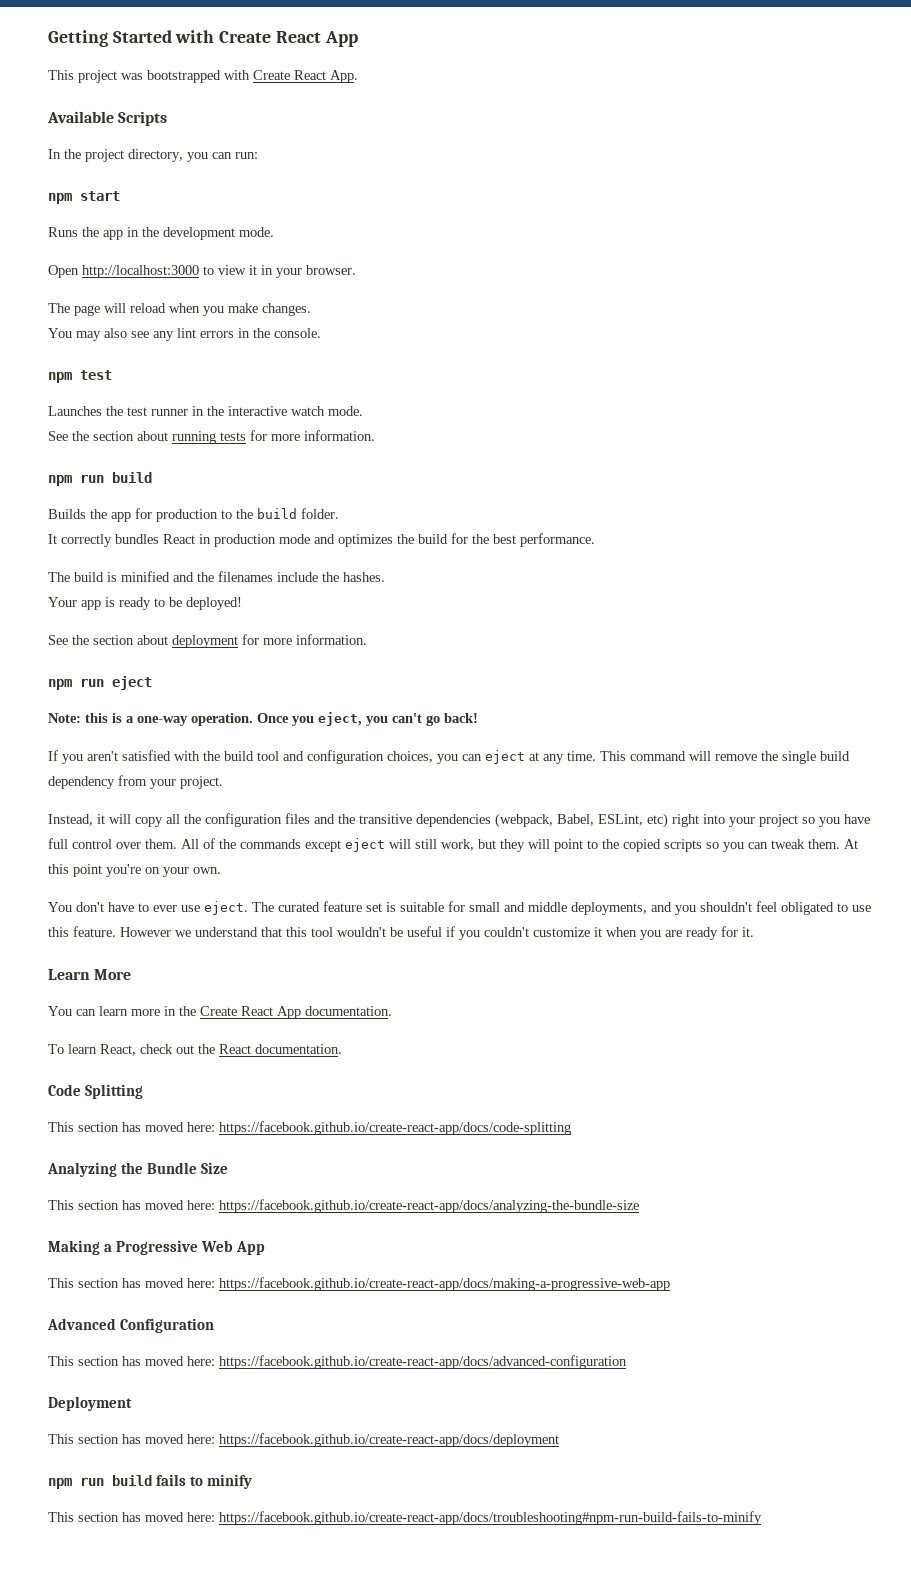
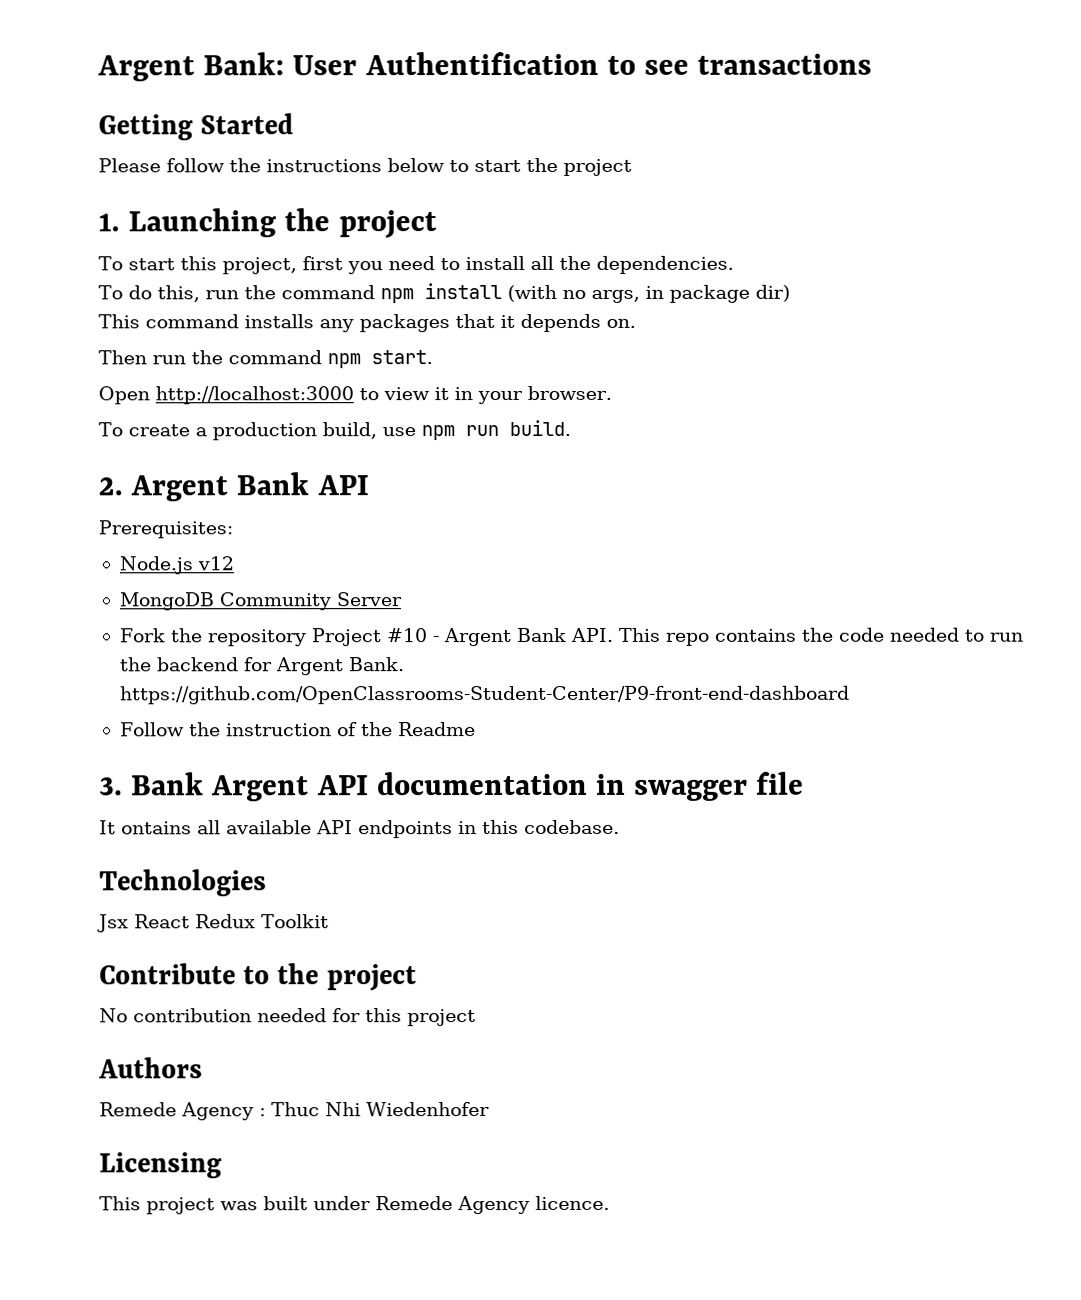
[48,30,358,47] [48,70,358,83] [47,111,168,126] [48,149,258,162] [48,191,120,204] [48,227,274,240] Getting Started with Create React App // This project was bootstrapped with Create React App. // Available Scripts // In the project directory, you can run: // npm start // Runs the app in the development mode. -> [97,51,873,82] [98,113,295,141] [98,157,632,176] [98,208,437,239] [98,255,734,275] [98,283,790,304] [98,313,636,333] [98,350,433,369] Argent Bank: User Authentification to see transactions // Getting Started // Please follow the instructions below to start the project // 1. Launching the project // To start this project, first you need to install all the dependencies. // To do this, run the command npm install (with no args, in package dir) // This command installs any packages that it depends on. // Then run the command npm start.
[48,303,311,316] [48,328,321,341] [48,370,112,383] [48,406,363,416] [48,430,375,444] [48,472,152,486] [48,508,339,522] [48,533,595,547] [48,571,385,582] [48,597,242,610] [48,634,367,648] [48,676,152,690] [48,712,478,726] [48,750,850,764] [48,775,223,789] [48,813,870,828] [48,838,858,852] [48,864,221,877] [48,901,871,915] [48,926,754,940] [48,969,132,980] [48,1006,392,1019] [48,1044,342,1056] [48,1084,144,1099] [48,1121,571,1135] [47,1162,229,1177] [48,1199,639,1213] [48,1240,266,1255] [48,1277,670,1291] [47,1318,215,1333] [48,1355,627,1369] [48,1396,132,1411] [48,1433,559,1447] [48,1474,253,1489] [48,1511,762,1525] The page will reload when you make changes. // You may also see any lint errors in the console. // npm test // Launches the test runner in the interactive watch mode. // See the section about running tests for more information. // npm run build // Builds the app for production to the build folder. // It correctly bundles React in production mode and optimizes the build for the best performance. // The build is minified and the filenames include the hashes. // Your app is ready to be deployed! // See the section about deployment for more information. // npm run eject // Note: this is a one-way operation. Once you eject, you can't go back! // If you aren't satisfied with the build tool and configuration choices, you can eject at any time. This command will remove the single build dependency from your project. // Instead, it will copy all the configuration files and the transitive dependencies (webpack, Babel, ESLint, etc) right into your project so you have full control over them. All of the commands except eject will still work, but they will point to the copied scripts so you can tweak them. At this point you're on your own. // You don't have to ever use eject. The curated feature set is suitable for small and middle deployments, and you shouldn't feel obligated to use this feature. However we understand that this tool wouldn't be useful if you couldn't customize it when you are ready for it. // Learn More // You can learn more in the Create React App documentation. // To learn React, check out the React documentation. // Code Splitting // This section has moved here: https://facebook.github.io/create-react-app/docs/code-splitting // Analyzing the Bundle Size // This section has moved here: https://facebook.github.io/create-react-app/docs/analyzing-the-bundle-size // Making a Progressive Web App // This section has moved here: https://facebook.github.io/create-react-app/docs/making-a-progressive-web-app // Advanced Configuration // This section has moved here: https://facebook.github.io/create-react-app/docs/advanced-configuration // Deployment // This section has moved here: https://facebook.github.io/create-react-app/docs/deployment // npm run build fails to minify // This section has moved here: https://facebook.github.io/create-react-app/docs/troubleshooting#npm-run-build-fails-to-minify -> [98,419,571,441] [98,472,369,502] [98,520,233,539] [118,556,234,575] [118,592,402,611] [118,627,1023,647] [119,657,405,676] [119,685,850,705] [119,722,476,737] [99,771,805,802] [99,819,620,839] [99,869,267,897] [97,914,329,933] [99,963,417,992] [99,1008,476,1027] [98,1057,203,1079] [99,1102,490,1121] [99,1152,222,1179] [99,1195,610,1215] To create a production build, use npm run build. // 2. Argent Bank API // Prerequisites: // Node.js v12 // MongoDB Community Server // Fork the repository Project #10 - Argent Bank API. This repo contains the code needed to run the backend for Argent Bank. https://github.com/OpenClassrooms-Student-Center/P9-front-end-dashboard // Follow the instruction of the Readme // 3. Bank Argent API documentation in swagger file // It ontains all available API endpoints in this codebase. // Technologies // Jsx React Redux Toolkit // Contribute to the project // No contribution needed for this project // Authors // Remede Agency : Thuc Nhi Wiedenhofer // Licensing // This project was built under Remede Agency licence.

